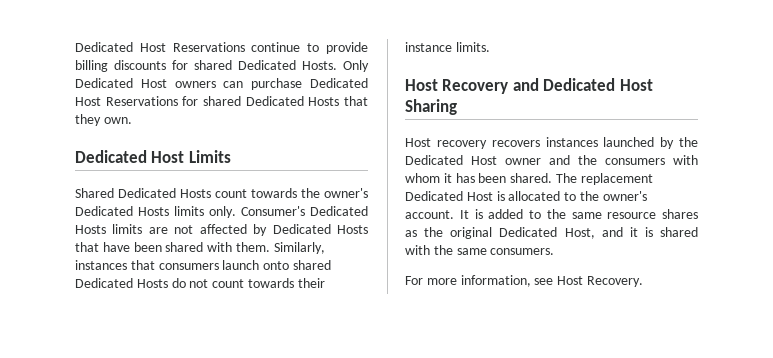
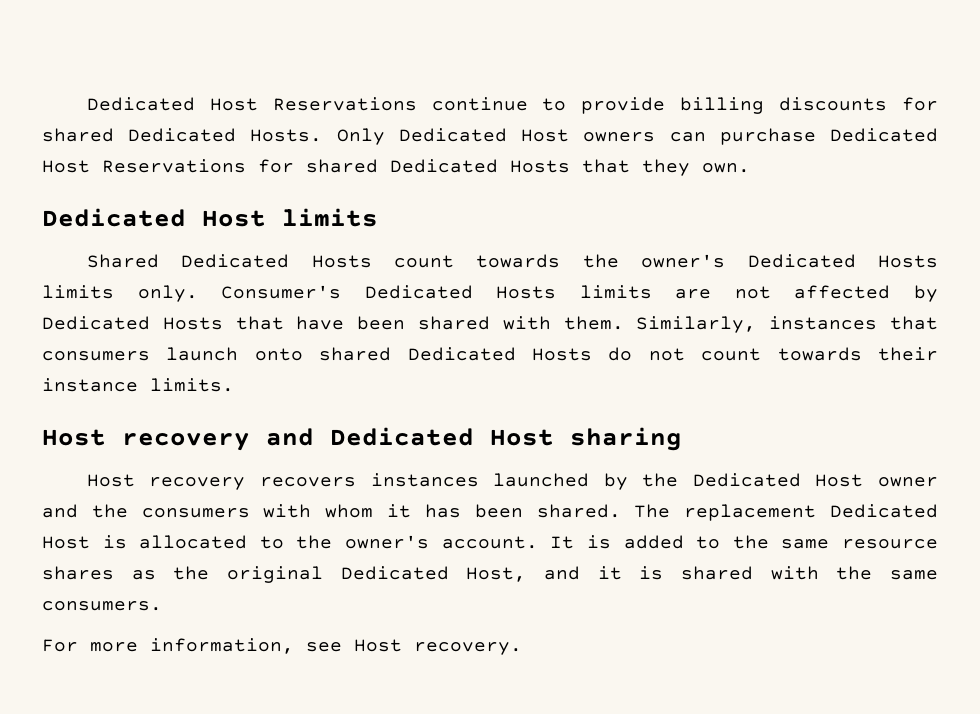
[188,150,231,163] Limits -> [282,208,378,227] limits
[442,79,509,94] Recovery -> [122,432,250,451] recovery
[405,99,457,115] Sharing -> [570,427,682,451] sharing
[586,276,643,287] Recovery. -> [414,642,522,655] recovery.

